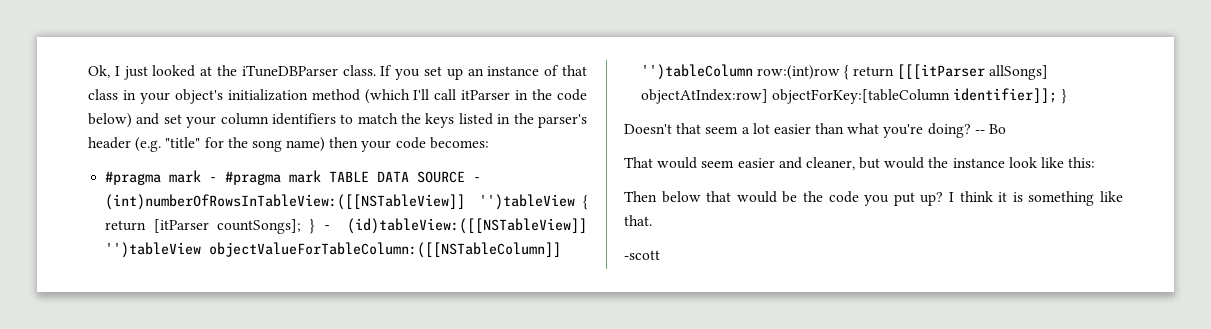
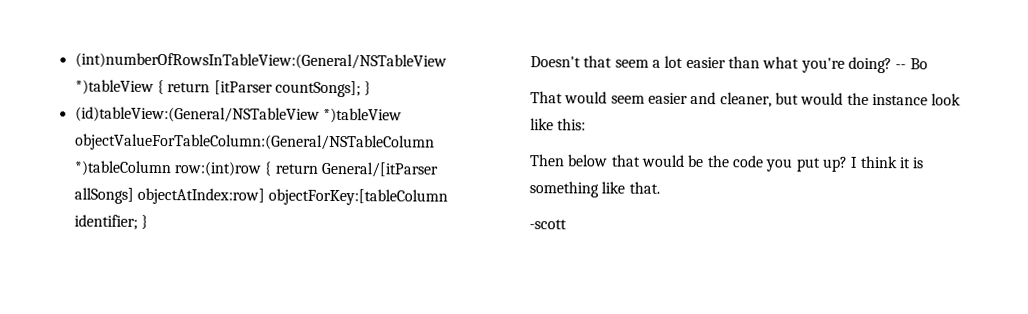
[88,65,588,80] [88,89,588,104] [88,113,587,128] [88,137,489,152] [105,170,482,185] [105,194,576,210] Ok, I just looked at the iTuneDBParser class. If you set up an instance of that class in your object's initialization method (which I'll call itParser in the code below) and set your column identifiers to match the keys listed in the parser's header (e.g. "title" for the song name) then your code becomes: // #pragma mark - #pragma mark TABLE DATA SOURCE - (int)numberOfRowsInTableView:([[NSTableView]] '')tableView -> [74,52,447,70] [74,79,154,95] (int)numberOfRowsInTableView:(General/NSTableView *)tableView
[322,218,587,234] [105,242,562,258] [641,64,754,80] - (id)tableView:([[NSTableView]] '')tableView objectValueForTableColumn:([[NSTableColumn]] '')tableColumn -> [74,106,402,124] [74,133,435,152] [73,160,171,177] // (id)tableView:(General/NSTableView *)tableView objectValueForTableColumn:(General/NSTableColumn *)tableColumn
[896,64,985,79] [[[itParser -> [320,161,438,178] General/[itParser
[953,88,1058,103] identifier]]; -> [73,214,138,230] identifier;

